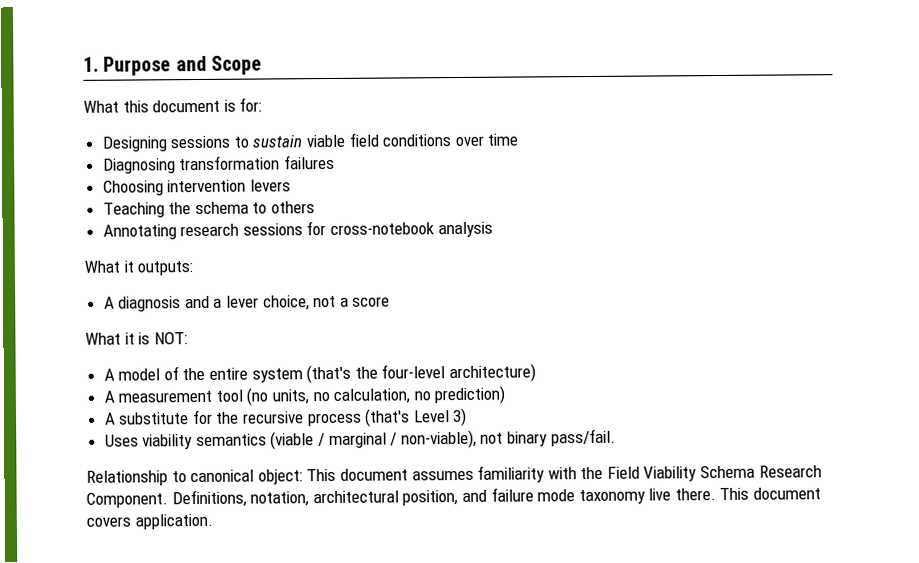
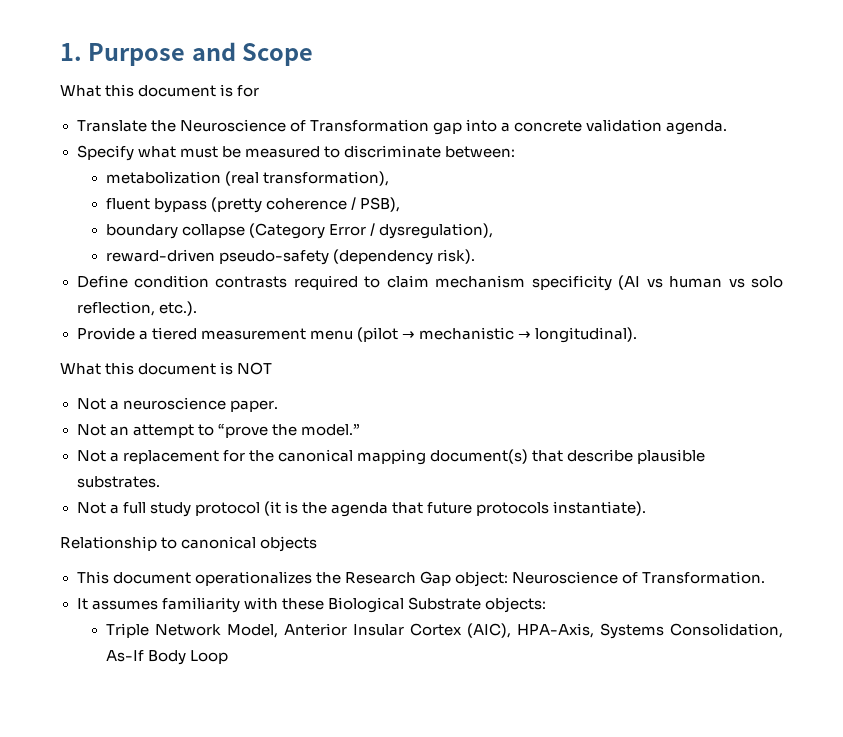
[239,97,263,112] [101,132,519,152] [102,154,335,174] [102,179,291,196] [102,201,316,218] [102,221,493,240] [84,260,194,276] [103,295,391,312] [85,332,188,345] [103,363,537,384] [103,385,506,406] [103,407,468,427] [104,428,616,450] for: // Designing sessions to sustain viable field conditions over time // Diagnosing transformation failures // Choosing intervention levers // Teaching the schema to others // Annotating research sessions for cross-notebook analysis // What it outputs: // A diagnosis and a lever choice, not a score // What it is NOT: // A model of the entire system (that's the four-level architecture) // A measurement tool (no units, no calculation, no prediction) // A substitute for the recursive process (that's Level 3) // Uses viability semantics (viable / marginal / non-viable), not binary pass/fail. -> [237,85,260,97] [76,119,727,135] [76,145,515,161] [105,171,389,186] [105,197,400,213] [105,223,493,239] [105,249,475,265] [76,275,784,291] [76,301,197,316] [76,327,637,343] [60,362,273,375] [76,397,278,412] [76,423,360,438] [76,449,705,465] [76,476,160,488] [76,501,647,517] for // Translate the Neuroscience of Transformation gap into a concrete validation agenda. // Specify what must be measured to discriminate between: // metabolization (real transformation), // fluent bypass (pretty coherence / PSB), // boundary collapse (Category Error / dysregulation), // reward-driven pseudo-safety (dependency risk). // Define condition contrasts required to claim mechanism specificity (AI vs human vs solo reflection, etc.). // Provide a tiered measurement menu (pilot → mechanistic → longitudinal). // What this document is NOT // Not a neuroscience paper. // Not an attempt to “prove the model.” // Not a replacement for the canonical mapping document(s) that describe plausible substrates. // Not a full study protocol (it is the agenda that future protocols instantiate).
[257,465,822,485] [86,487,822,508] [86,513,213,530] object: This document assumes familiarity with the Field Viability Schema Research Component. Definitions, notation, architectural position, and failure mode taxonomy live there. This document covers application. -> [260,536,318,552] [76,571,765,587] [76,597,546,613] [105,623,783,639] [105,650,228,665] objects // This document operationalizes the Research Gap object: Neuroscience of Transformation. // It assumes familiarity with these Biological Substrate objects: // Triple Network Model, Anterior Insular Cortex (AIC), HPA-Axis, Systems Consolidation, As-If Body Loop

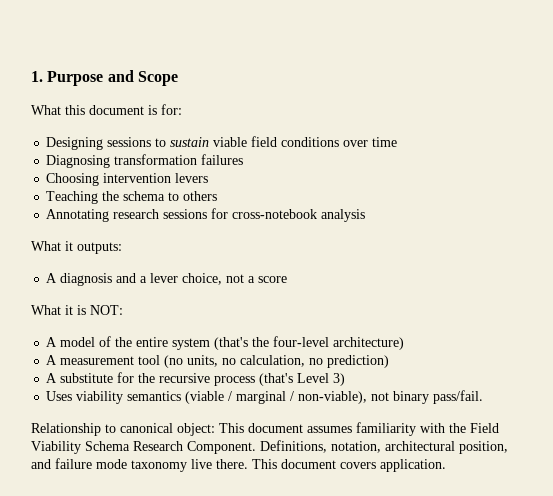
[237,85,260,97] [76,119,727,135] [76,145,515,161] [105,171,389,186] [105,197,400,213] [105,223,493,239] [105,249,475,265] [76,275,784,291] [76,301,197,316] [76,327,637,343] [60,362,273,375] [76,397,278,412] [76,423,360,438] [76,449,705,465] [76,476,160,488] [76,501,647,517] for // Translate the Neuroscience of Transformation gap into a concrete validation agenda. // Specify what must be measured to discriminate between: // metabolization (real transformation), // fluent bypass (pretty coherence / PSB), // boundary collapse (Category Error / dysregulation), // reward-driven pseudo-safety (dependency risk). // Define condition contrasts required to claim mechanism specificity (AI vs human vs solo reflection, etc.). // Provide a tiered measurement menu (pilot → mechanistic → longitudinal). // What this document is NOT // Not a neuroscience paper. // Not an attempt to “prove the model.” // Not a replacement for the canonical mapping document(s) that describe plausible substrates. // Not a full study protocol (it is the agenda that future protocols instantiate). -> [161,104,182,115] [46,136,398,150] [46,154,244,168] [46,173,209,186] [46,191,218,204] [46,208,366,222] [31,241,122,254] [46,273,288,286] [31,305,123,315] [46,336,405,350] [46,355,390,368] [46,372,346,386] [46,390,484,404] for: // Designing sessions to sustain viable field conditions over time // Diagnosing transformation failures // Choosing intervention levers // Teaching the schema to others // Annotating research sessions for cross-notebook analysis // What it outputs: // A diagnosis and a lever choice, not a score // What it is NOT: // A model of the entire system (that's the four-level architecture) // A measurement tool (no units, no calculation, no prediction) // A substitute for the recursive process (that's Level 3) // Uses viability semantics (viable / marginal / non-viable), not binary pass/fail.
[260,536,318,552] [76,571,765,587] [76,597,546,613] [105,623,783,639] [105,650,228,665] objects // This document operationalizes the Research Gap object: Neuroscience of Transformation. // It assumes familiarity with these Biological Substrate objects: // Triple Network Model, Anterior Insular Cortex (AIC), HPA-Axis, Systems Consolidation, As-If Body Loop -> [177,422,499,436] [31,440,508,454] [31,458,446,472] object: This document assumes familiarity with the Field Viability Schema Research Component. Definitions, notation, architectural position, and failure mode taxonomy live there. This document covers application.

